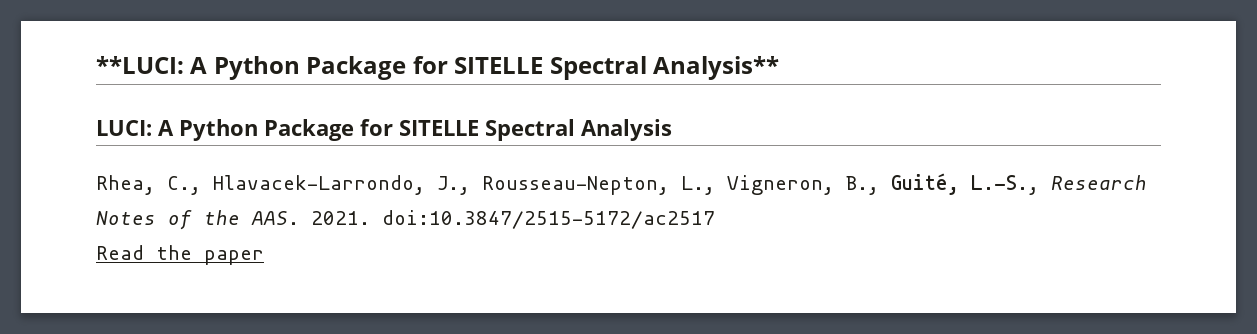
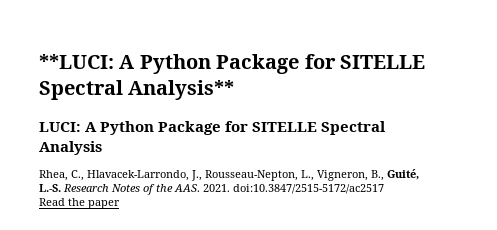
[971,175,1039,195] L.-S., -> [39,184,61,192] L.-S.

